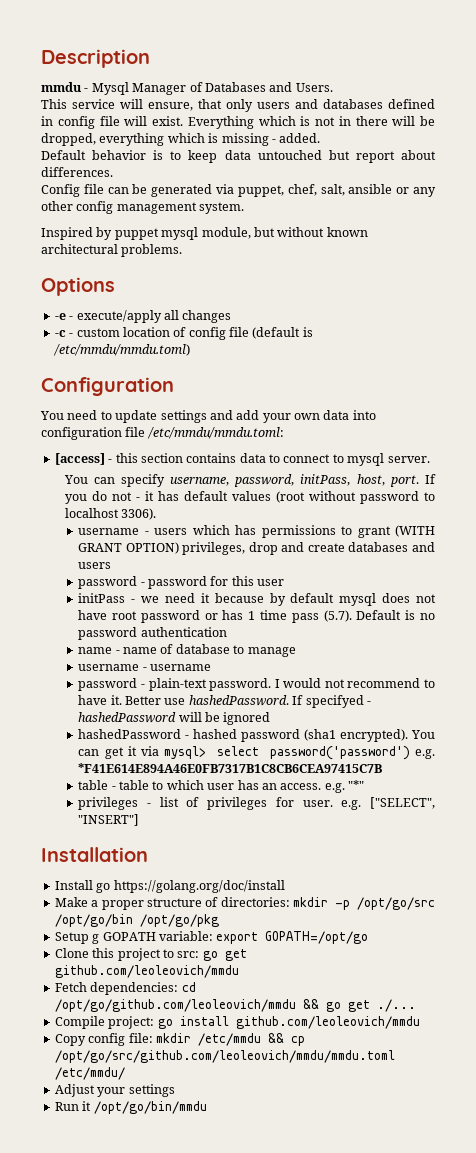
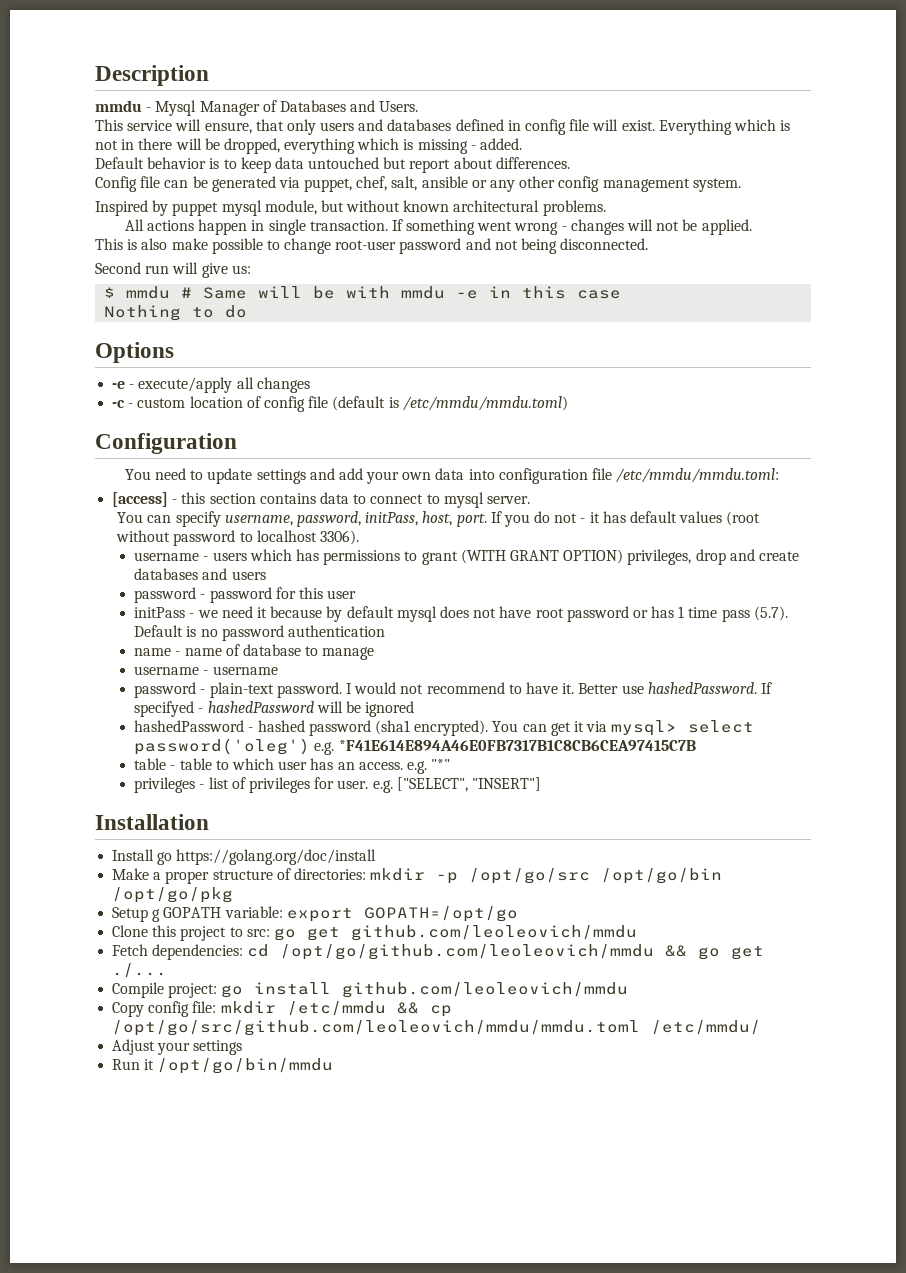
(183, 250) none -> [124,219,752,235] [95,238,649,254] [95,262,251,278] [104,286,622,299] [104,305,248,321] // All actions happen in single transaction. If something went wrong - changes will not be applied. // This is also make possible to change root-user password and not being disconnected. // Second run will give us: // $ mmdu # Same will be with mmdu -e in this case // Nothing to do
[269,746,410,760] password('password') -> [134,738,311,755] password('oleg')

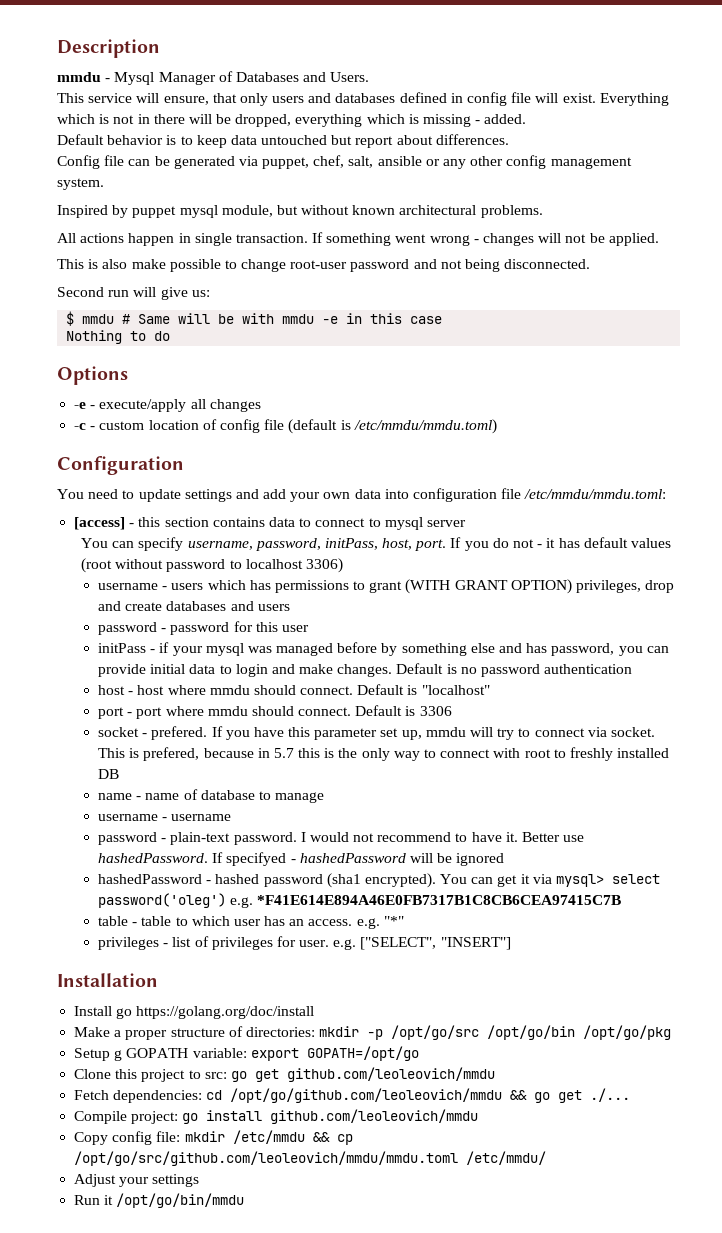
[486,496,530,504] server. -> [426,520,466,527] server
[319,530,359,545] 3306). -> [305,558,343,573] 3306)
[197,606,788,622] we need it because by default mysql does not have root password or has 1 time pass (5.7). -> [159,642,669,656] [97,664,393,677] if your mysql was managed before by something else and has password, you can provide initial data to login and make changes.
(386, 631) none -> [97,684,490,695] [97,705,452,719] [97,726,655,740] [97,747,670,761] [97,769,119,779] // host - host where mmdu should connect. Default is "localhost" // port - port where mmdu should connect. Default is 3306 // socket - prefered. If you have this parameter set up, mmdu will try to connect via socket. This is prefered, because in 5.7 this is the only way to connect with root to freshly installed DB

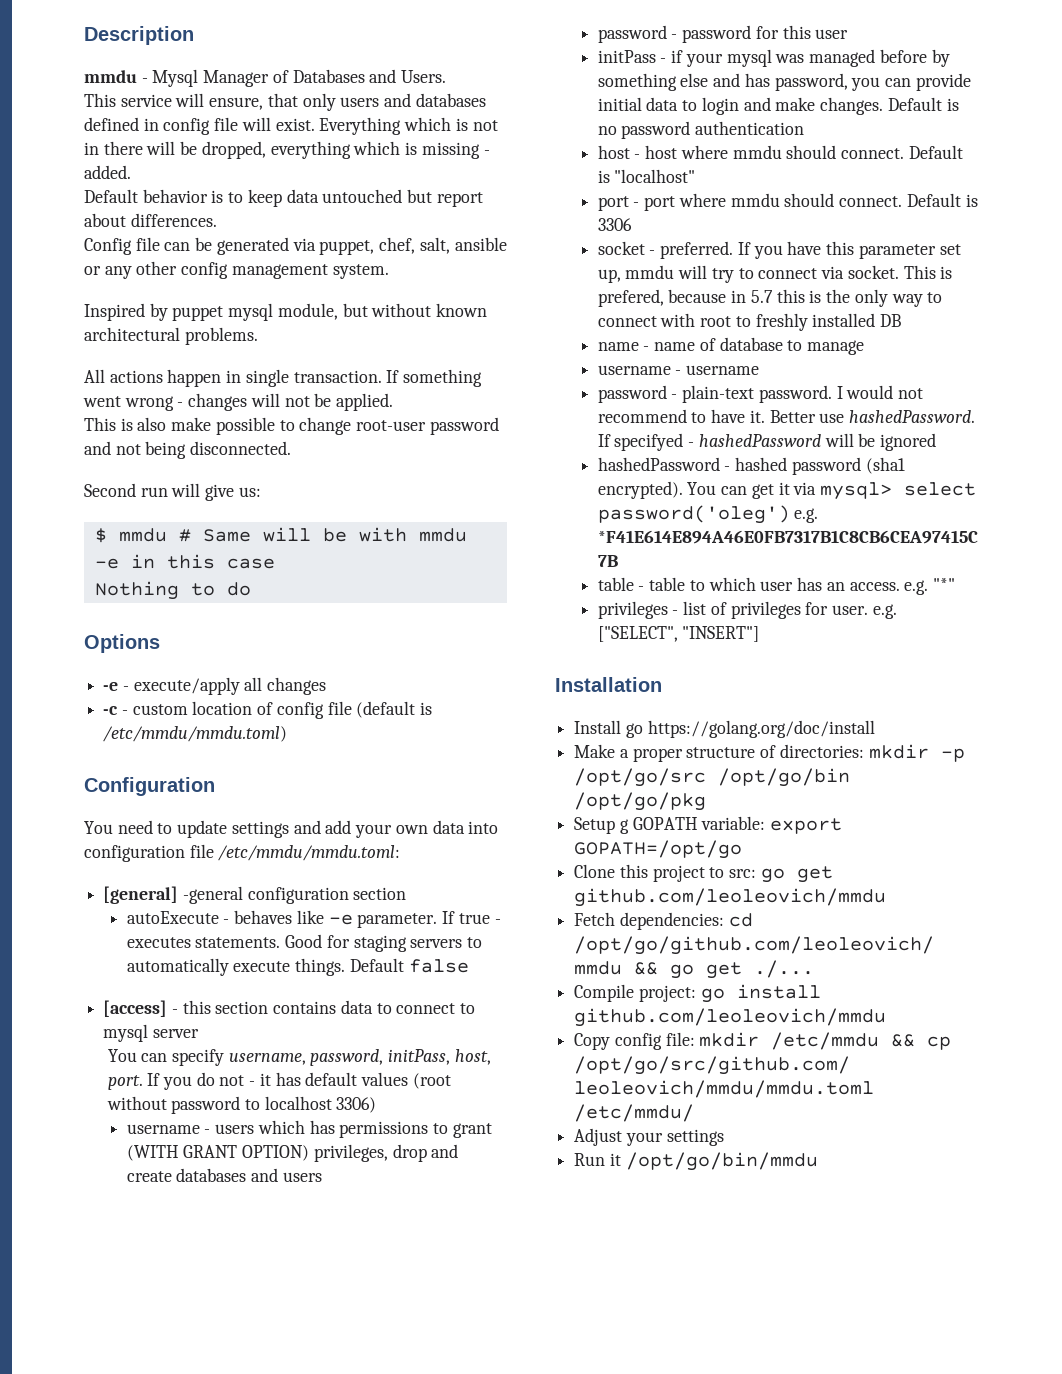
(667, 494) none -> [103,886,407,904] [126,910,501,928] [126,934,483,952] [126,958,469,976] // [general] -general configuration section // autoExecute - behaves like -e parameter. If true - executes statements. Good for staging servers to automatically execute things. Default false
[151,726,208,740] prefered. -> [660,241,734,259] preferred.

